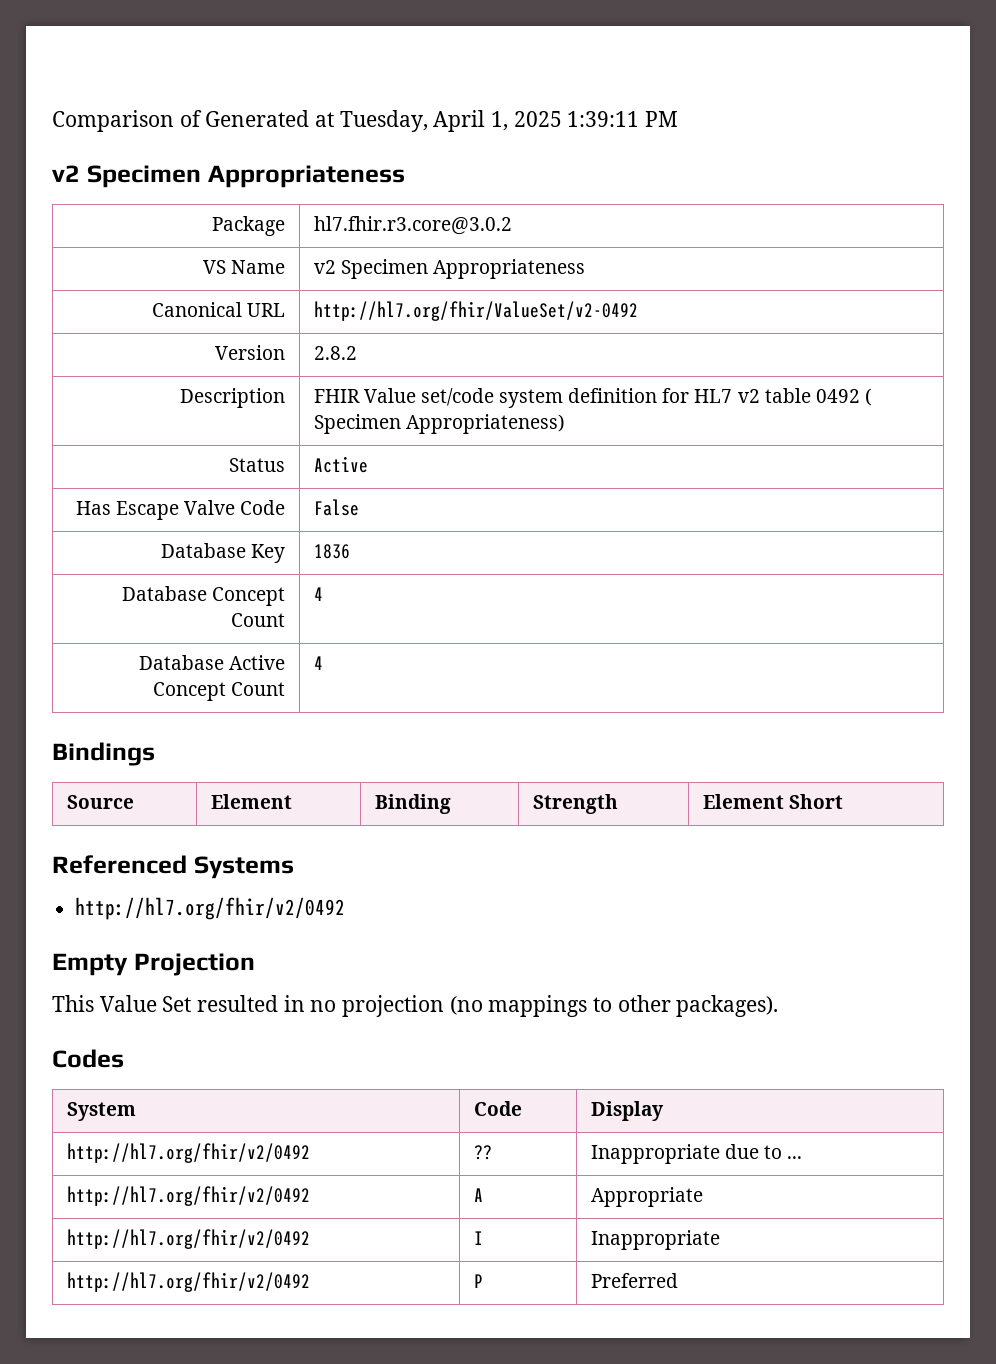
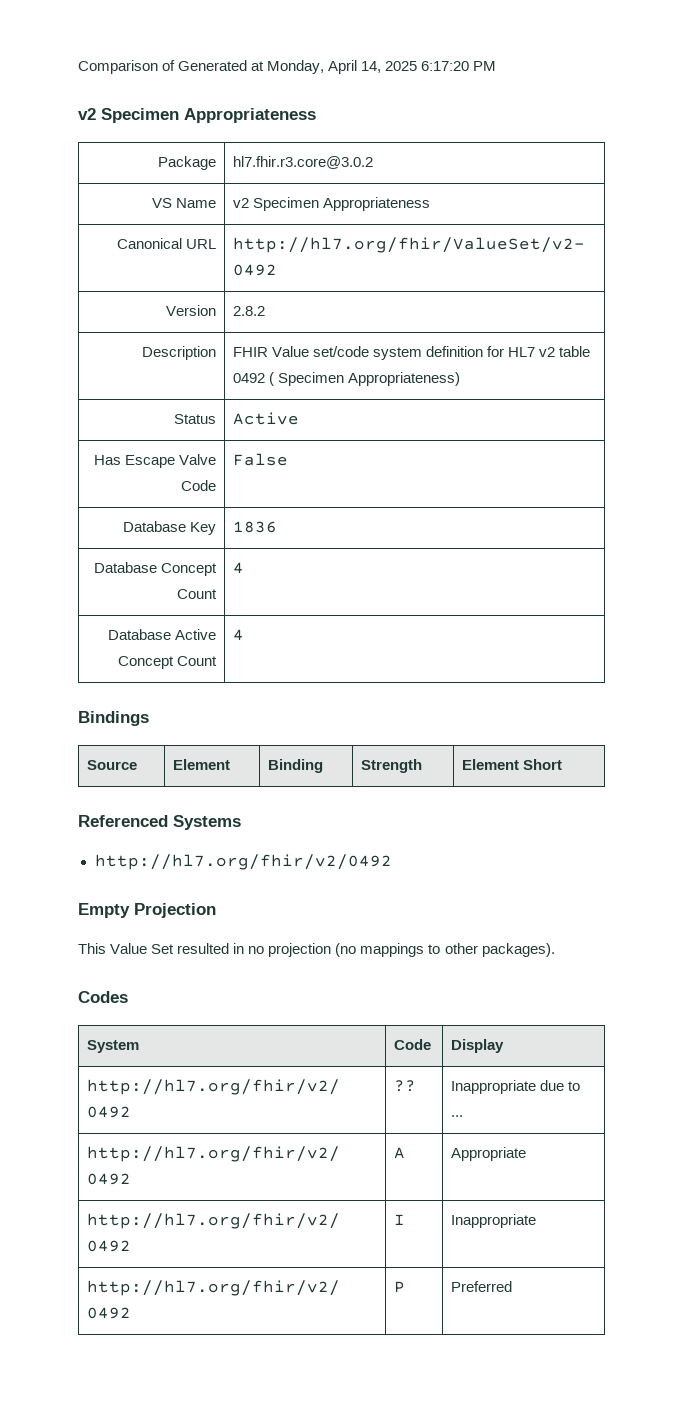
[339,110,640,132] Tuesday, April 1, 2025 1:39:11 -> [267,60,470,74] Monday, April 14, 2025 6:17:20

